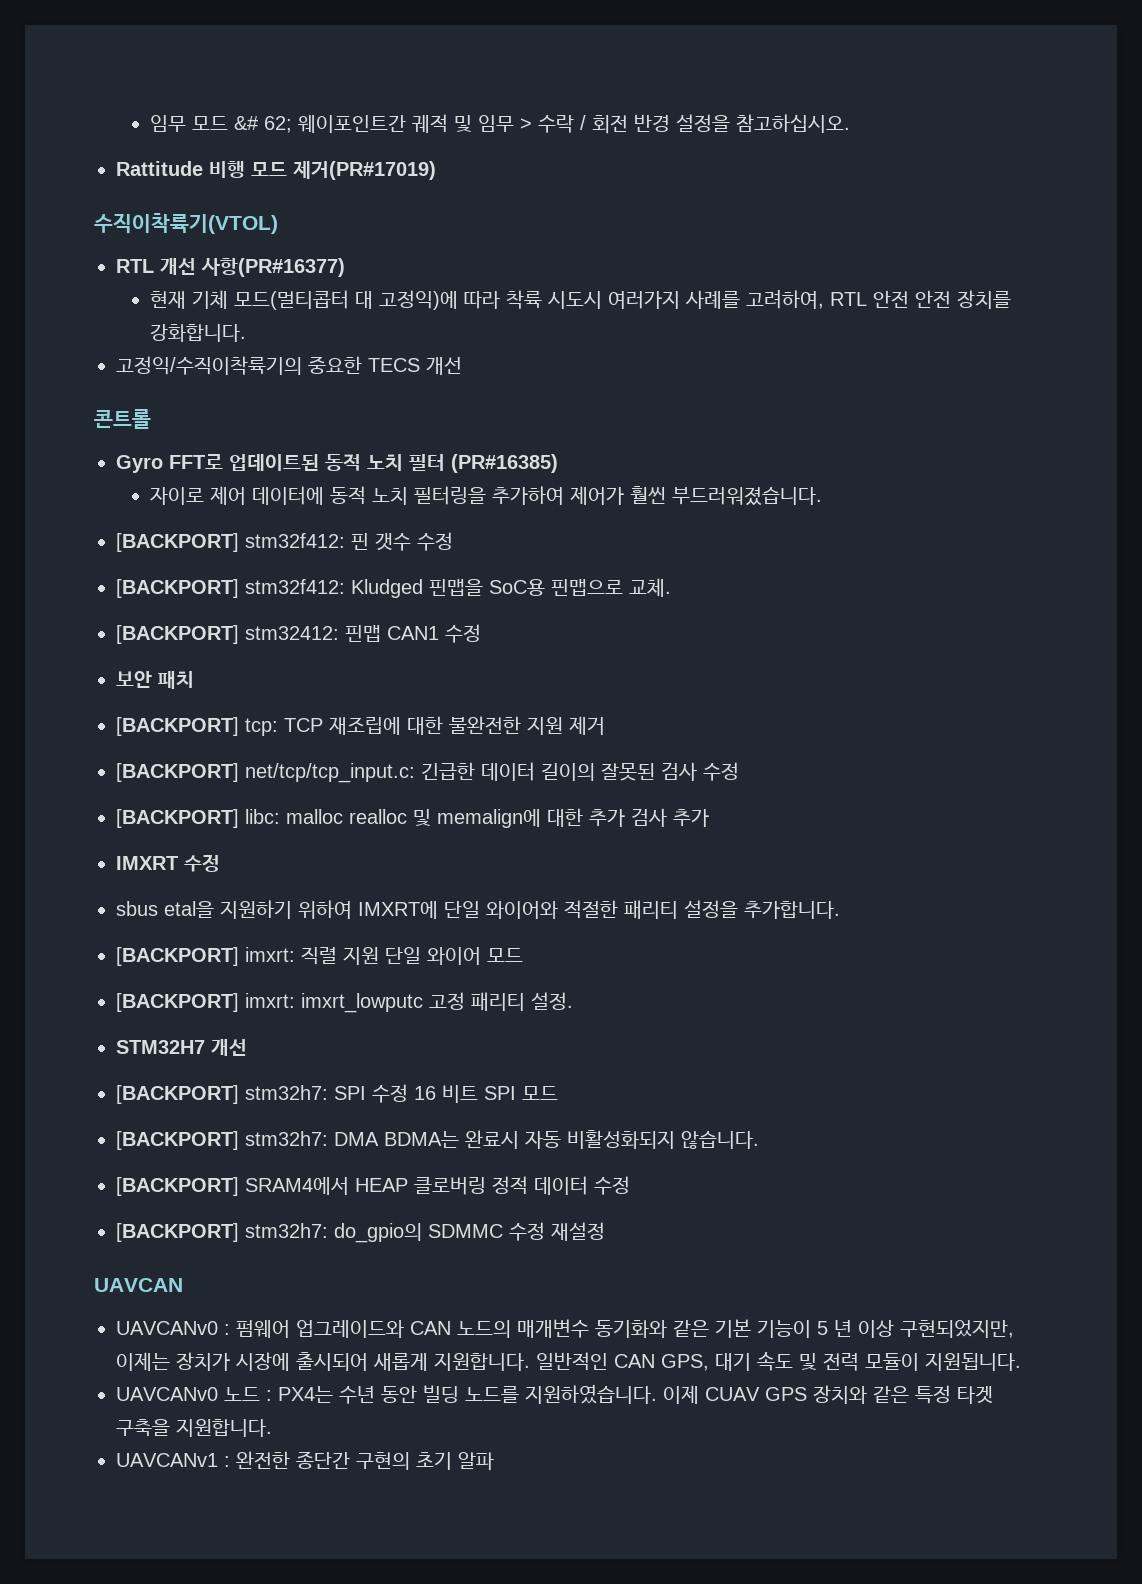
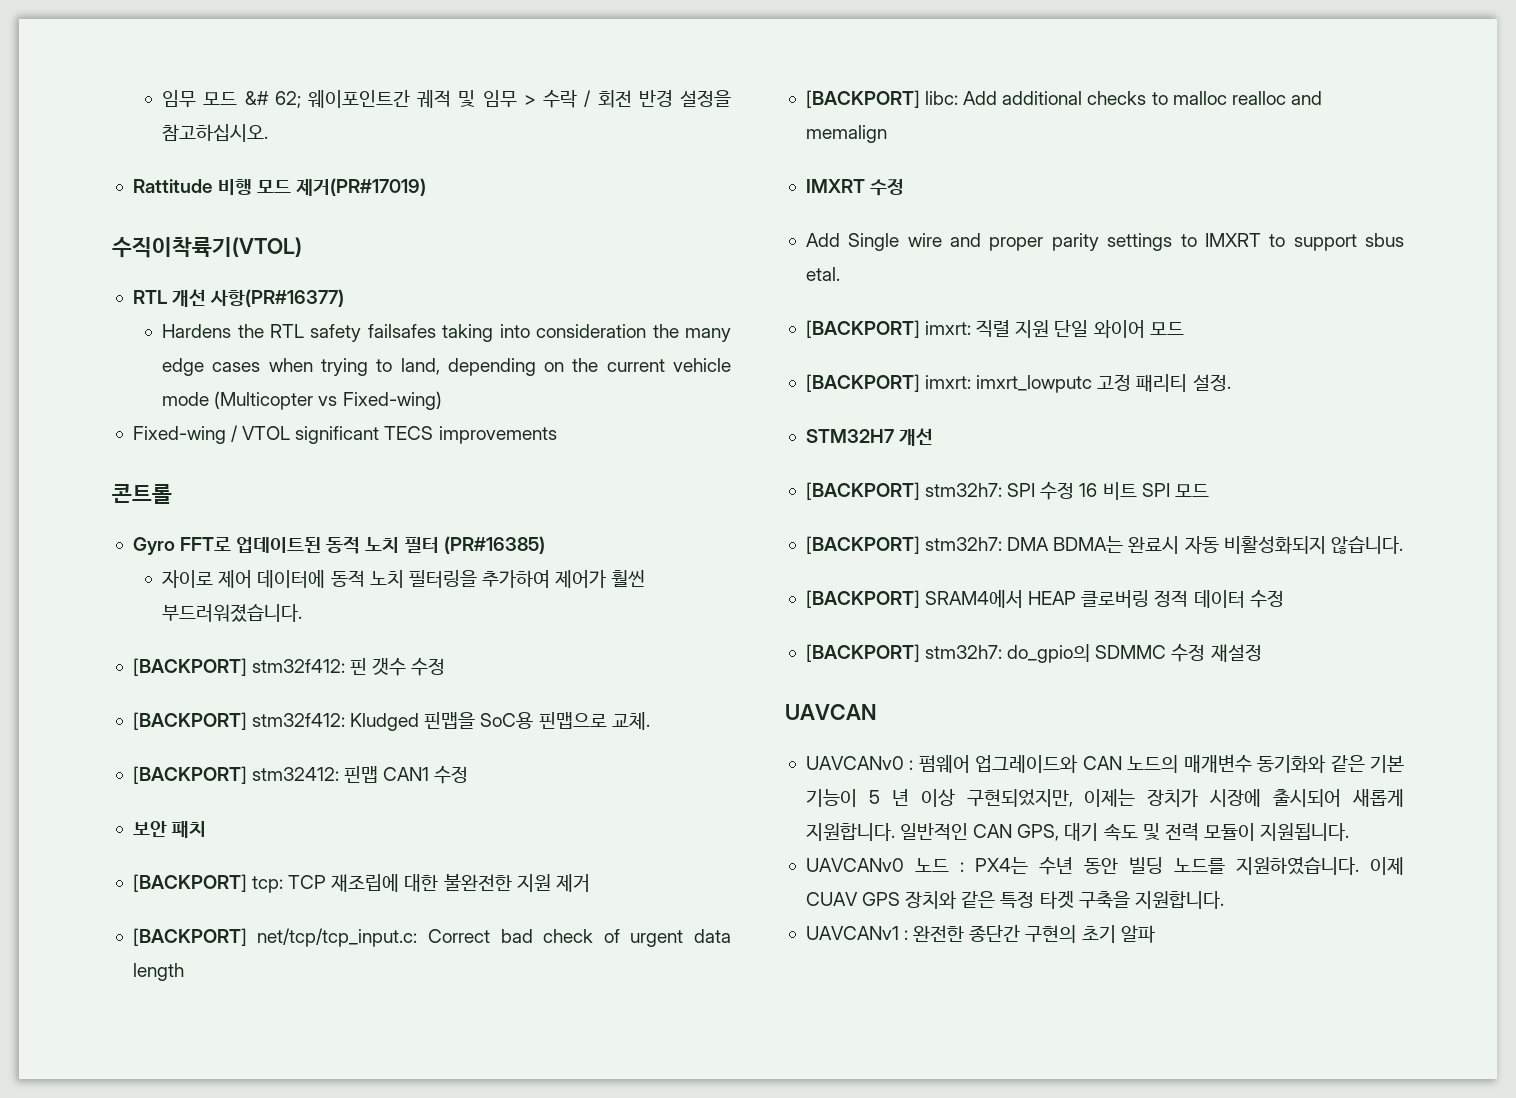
[149,289,1011,310] [149,324,246,342] [116,356,462,375] 현재 기체 모드(멀티콥터 대 고정익)에 따라 착륙 시도시 여러가지 사례를 고려하여, RTL 안전 안전 장치를 강화합니다. // 고정익/수직이착륙기의 중요한 TECS 개선 -> [162,324,732,342] [162,358,731,376] [162,391,442,410] [132,425,557,444] Hardens the RTL safety failsafes taking into consideration the many edge cases when trying to land, depending on the current vehicle mode (Multicopter vs Fixed-wing) // Fixed-wing / VTOL significant TECS improvements
[421,762,739,781] [116,808,709,828] [116,854,220,872] [116,900,840,919] 긴급한 데이터 길이의 잘못된 검사 수정 // [BACKPORT] libc: malloc realloc 및 memalign에 대한 추가 검사 추가 // IMXRT 수정 // sbus etal을 지원하기 위하여 IMXRT에 단일 와이어와 적절한 패리티 설정을 추가합니다. -> [428,929,731,947] [132,963,184,981] [805,90,1322,108] [805,125,887,143] [805,179,905,196] [805,233,1404,251] [805,267,840,281] Correct bad check of urgent data length // [BACKPORT] libc: Add additional checks to malloc realloc and memalign // IMXRT 수정 // Add Single wire and proper parity settings to IMXRT to support sbus etal.

